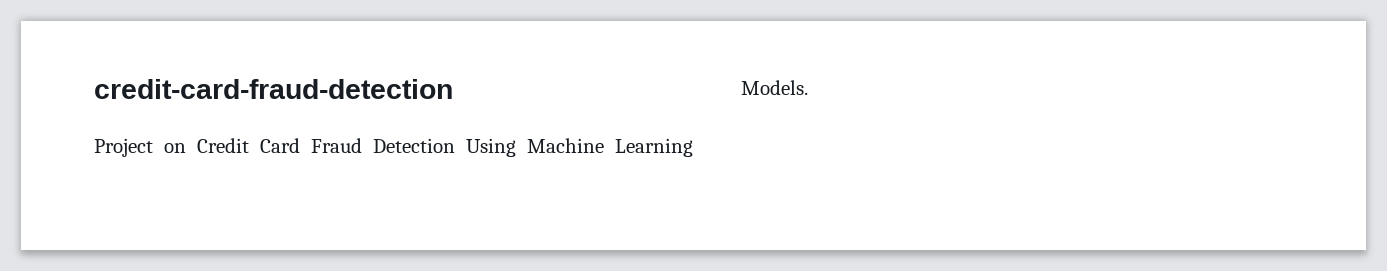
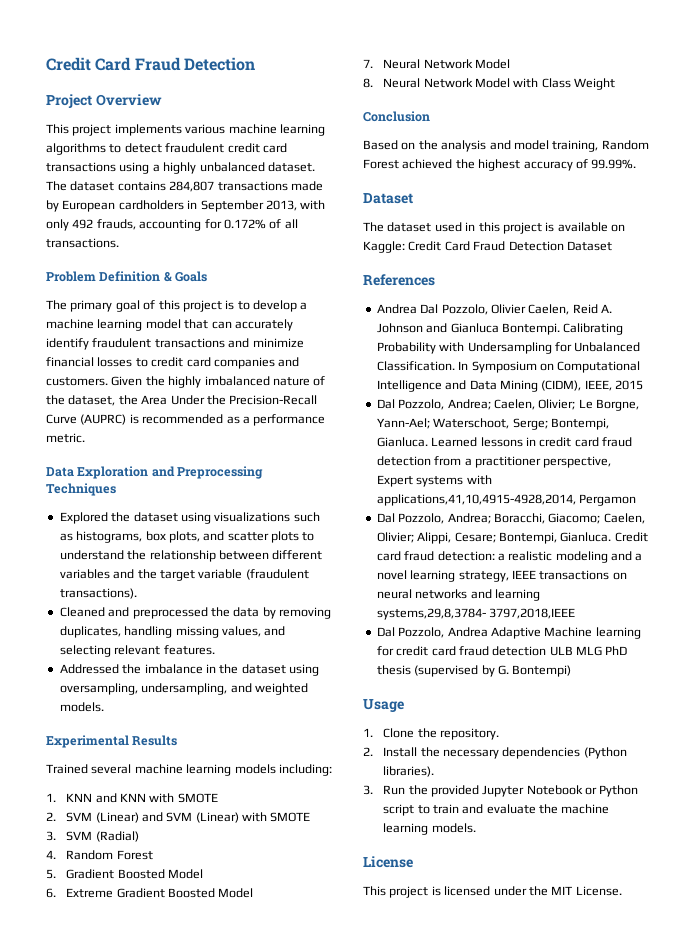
[94,79,453,99] [94,138,693,157] [741,80,808,95] credit-card-fraud-detection // Project on Credit Card Fraud Detection Using Machine Learning Models. -> [46,57,255,71] [46,94,162,108] [46,124,325,136] [46,143,287,155] [46,162,315,174] [46,181,323,192] [46,200,326,212] [46,219,298,231] [46,238,119,248] [46,271,208,282] [46,300,308,312] [46,319,293,331] [46,338,304,350] [46,357,300,369] [46,376,326,388] [46,395,318,406] [46,414,326,426] [46,433,85,443] [46,466,264,479] [46,483,116,496] [59,512,320,524] [59,531,315,543] [59,550,323,562] [59,569,309,581] [59,588,137,599] [59,607,331,619] [59,626,286,638] [59,645,215,657] [59,664,319,676] [59,683,308,695] [59,702,104,712] [46,735,178,748] [46,764,332,776] [46,793,218,803] [46,812,311,823] [46,831,139,842] [46,850,153,860] [46,869,203,879] [46,888,254,898] [363,59,510,69] [363,78,615,90] [363,111,430,122] [363,140,649,152] [363,159,637,171] [363,193,413,204] [363,222,625,234] [363,241,612,253] [363,274,435,286] [376,304,612,315] [376,323,624,335] [376,342,641,354] [376,361,641,373] [376,380,643,392] [376,399,639,411] [376,418,609,430] [376,437,632,447] [376,456,612,468] [376,475,492,487] [376,494,637,506] [376,513,645,524] [376,532,648,544] [376,551,643,563] [376,570,627,582] [376,589,540,601] [376,608,576,620] [376,627,641,639] [376,646,628,656] [376,665,572,677] [363,699,404,712] [363,728,499,740] [363,747,627,759] [383,766,435,777] [363,785,639,797] [383,804,610,816] [383,823,476,835] [363,856,413,868] [363,886,622,898] Credit Card Fraud Detection // Project Overview // This project implements various machine learning algorithms to detect fraudulent credit card transactions using a highly unbalanced dataset. The dataset contains 284,807 transactions made by European cardholders in September 2013, with only 492 frauds, accounting for 0.172% of all transactions. // Problem Definition & Goals // The primary goal of this project is to develop a machine learning model that can accurately identify fraudulent transactions and minimize financial losses to credit card companies and customers. Given the highly imbalanced nature of the dataset, the Area Under the Precision-Recall Curve (AUPRC) is recommended as a performance metric. // Data Exploration and Preprocessing Techniques // Explored the dataset using visualizations such as histograms, box plots, and scatter plots to understand the relationship between different variables and the target variable (fraudulent transactions). // Cleaned and preprocessed the data by removing duplicates, handling missing values, and selecting relevant features. // Addressed the imbalance in the dataset using oversampling, undersampling, and weighted models. // Experimental Results // Trained several machine learning models including: // 1. KNN and KNN with SMOTE // 2. SVM (Linear) and SVM (Linear) with SMOTE // 3. SVM (Radial) // 4. Random Forest // 5. Gradient Boosted Model // 6. Extreme Gradient Boosted Model // 7. Neural Network Model // 8. Neural Network Model with Class Weight // Conclusion // Based on the analysis and model training, Random Forest achieved the highest accuracy of 99.99%. // Dataset // The dataset used in this project is available on Kaggle: Credit Card Fraud Detection Dataset // References // Andrea Dal Pozzolo, Olivier Caelen, Reid A. Johnson and Gianluca Bontempi. Calibrating Probability with Undersampling for Unbalanced Classification. In Symposium on Computational Intelligence and Data Mining (CIDM), IEEE, 2015 // Dal Pozzolo, Andrea; Caelen, Olivier; Le Borgne, Yann-Ael; Waterschoot, Serge; Bontempi, Gianluca. Learned lessons in credit card fraud detection from a practitioner perspective, Expert systems with applications,41,10,4915-4928,2014, Pergamon // Dal Pozzolo, Andrea; Boracchi, Giacomo; Caelen, Olivier; Alippi, Cesare; Bontempi, Gianluca. Credit card fraud detection: a realistic modeling and a novel learning strategy, IEEE transactions on neural networks and learning systems,29,8,3784- 3797,2018,IEEE // Dal Pozzolo, Andrea Adaptive Machine learning for credit card fraud detection ULB MLG PhD thesis (supervised by G. Bontempi) // Usage // 1. Clone the repository. // 2. Install the necessary dependencies (Python libraries). // 3. Run the provided Jupyter Notebook or Python script to train and evaluate the machine learning models. // License // This project is licensed under the MIT License.

